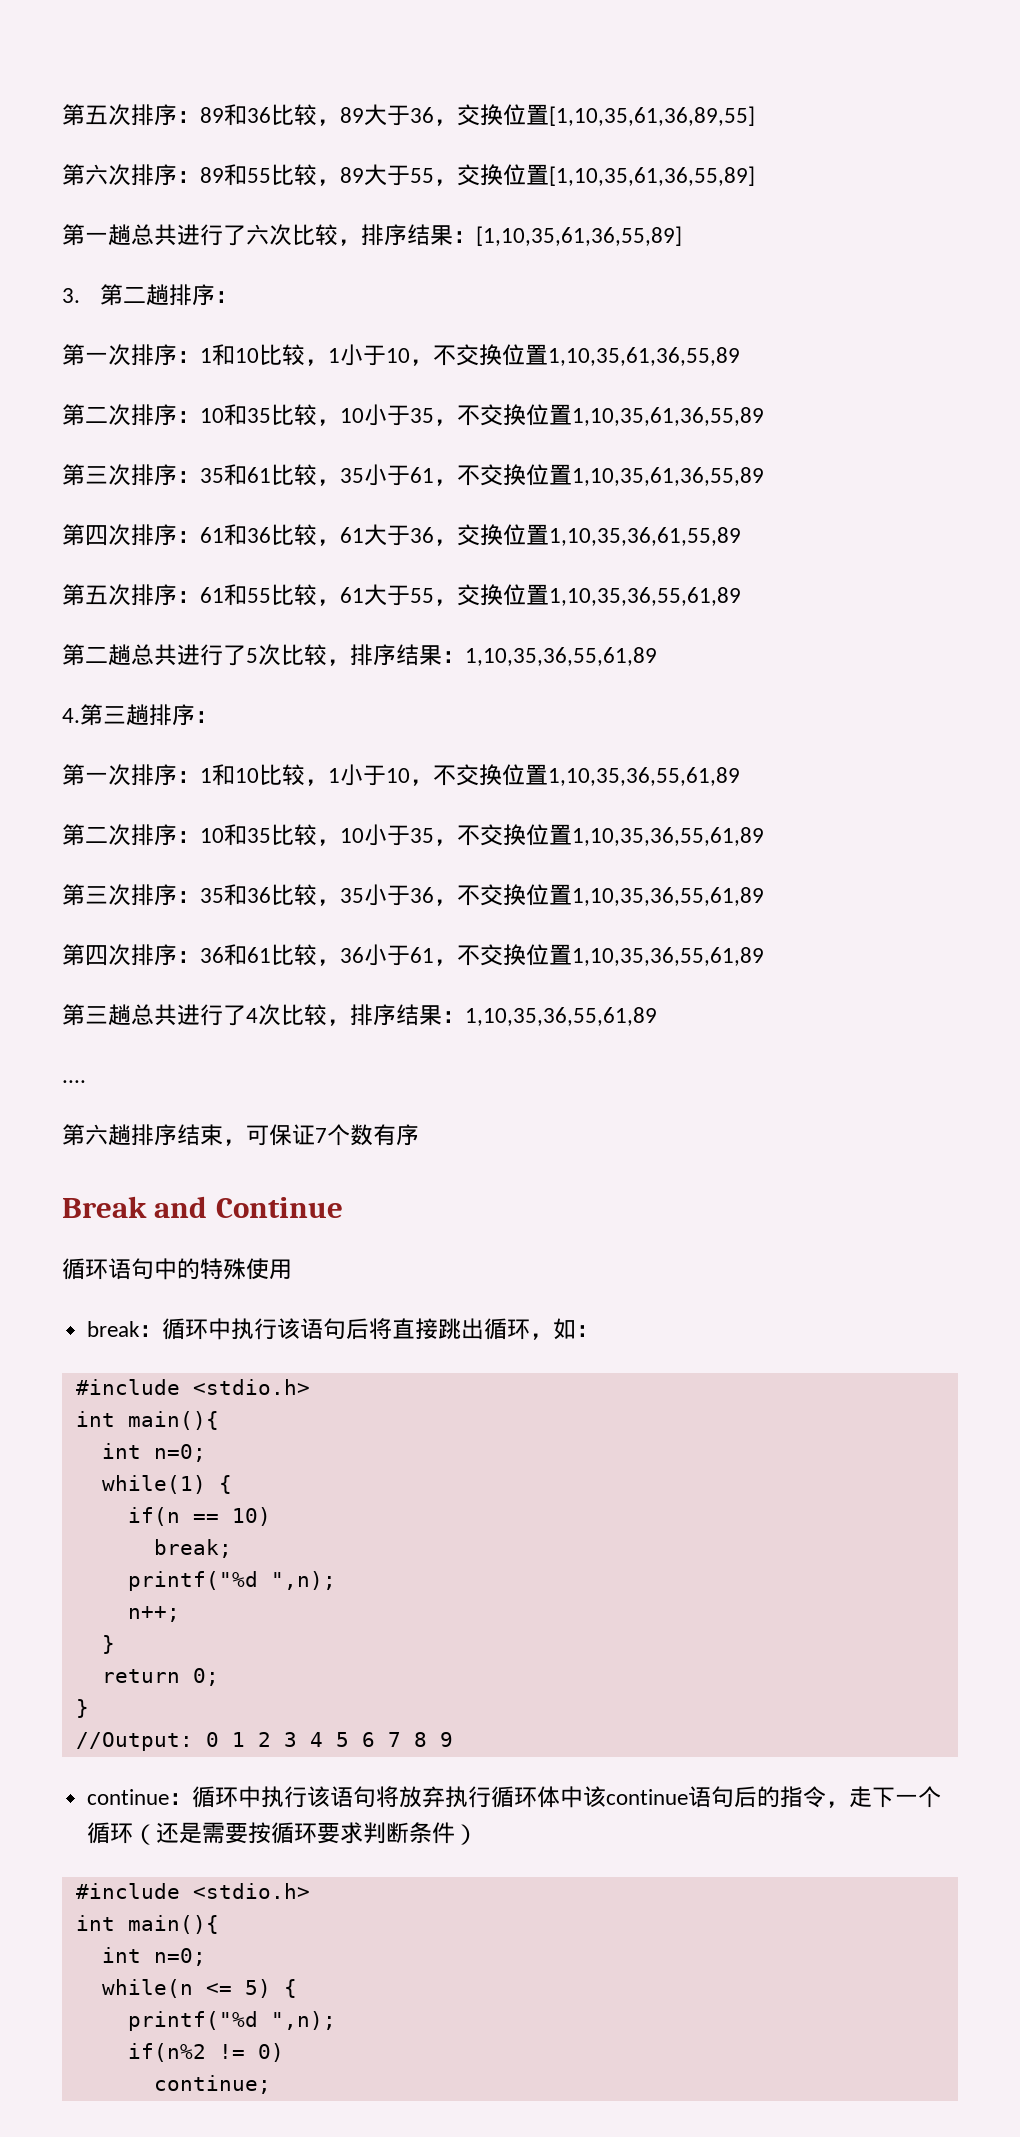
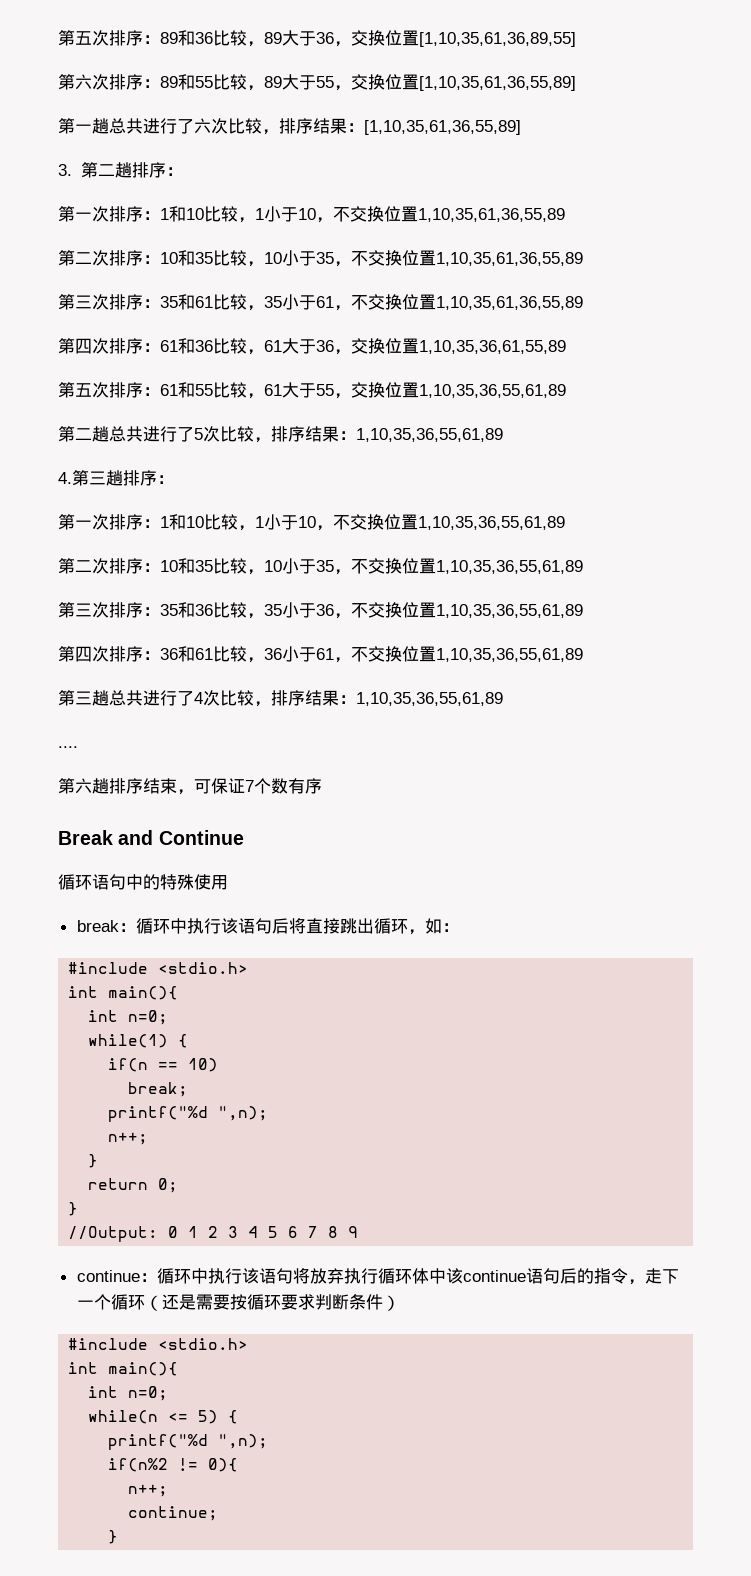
[257,2043,284,2062] 0) -> [208,1458,239,1472] [128,1484,169,1497] 0){ // n++;
(271, 2084) none -> [108,1530,119,1544] // }

